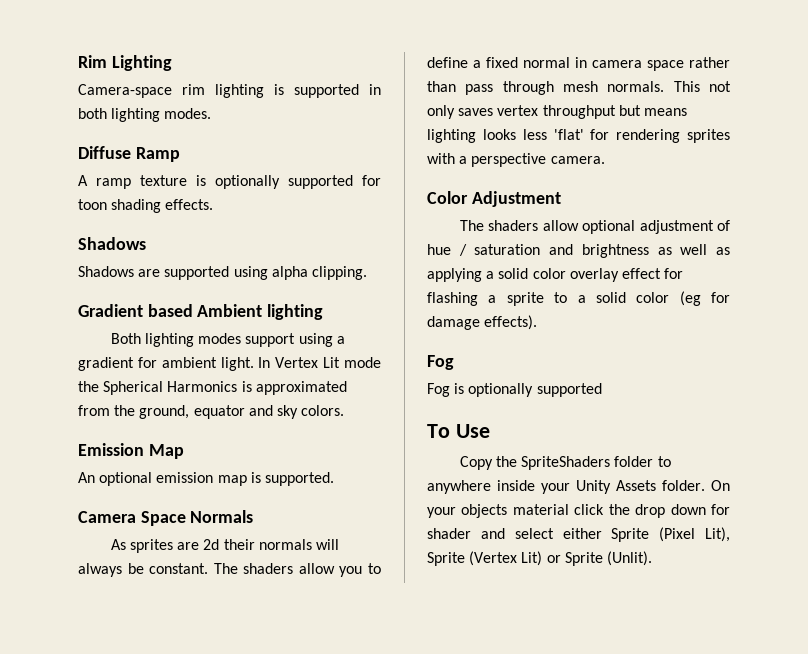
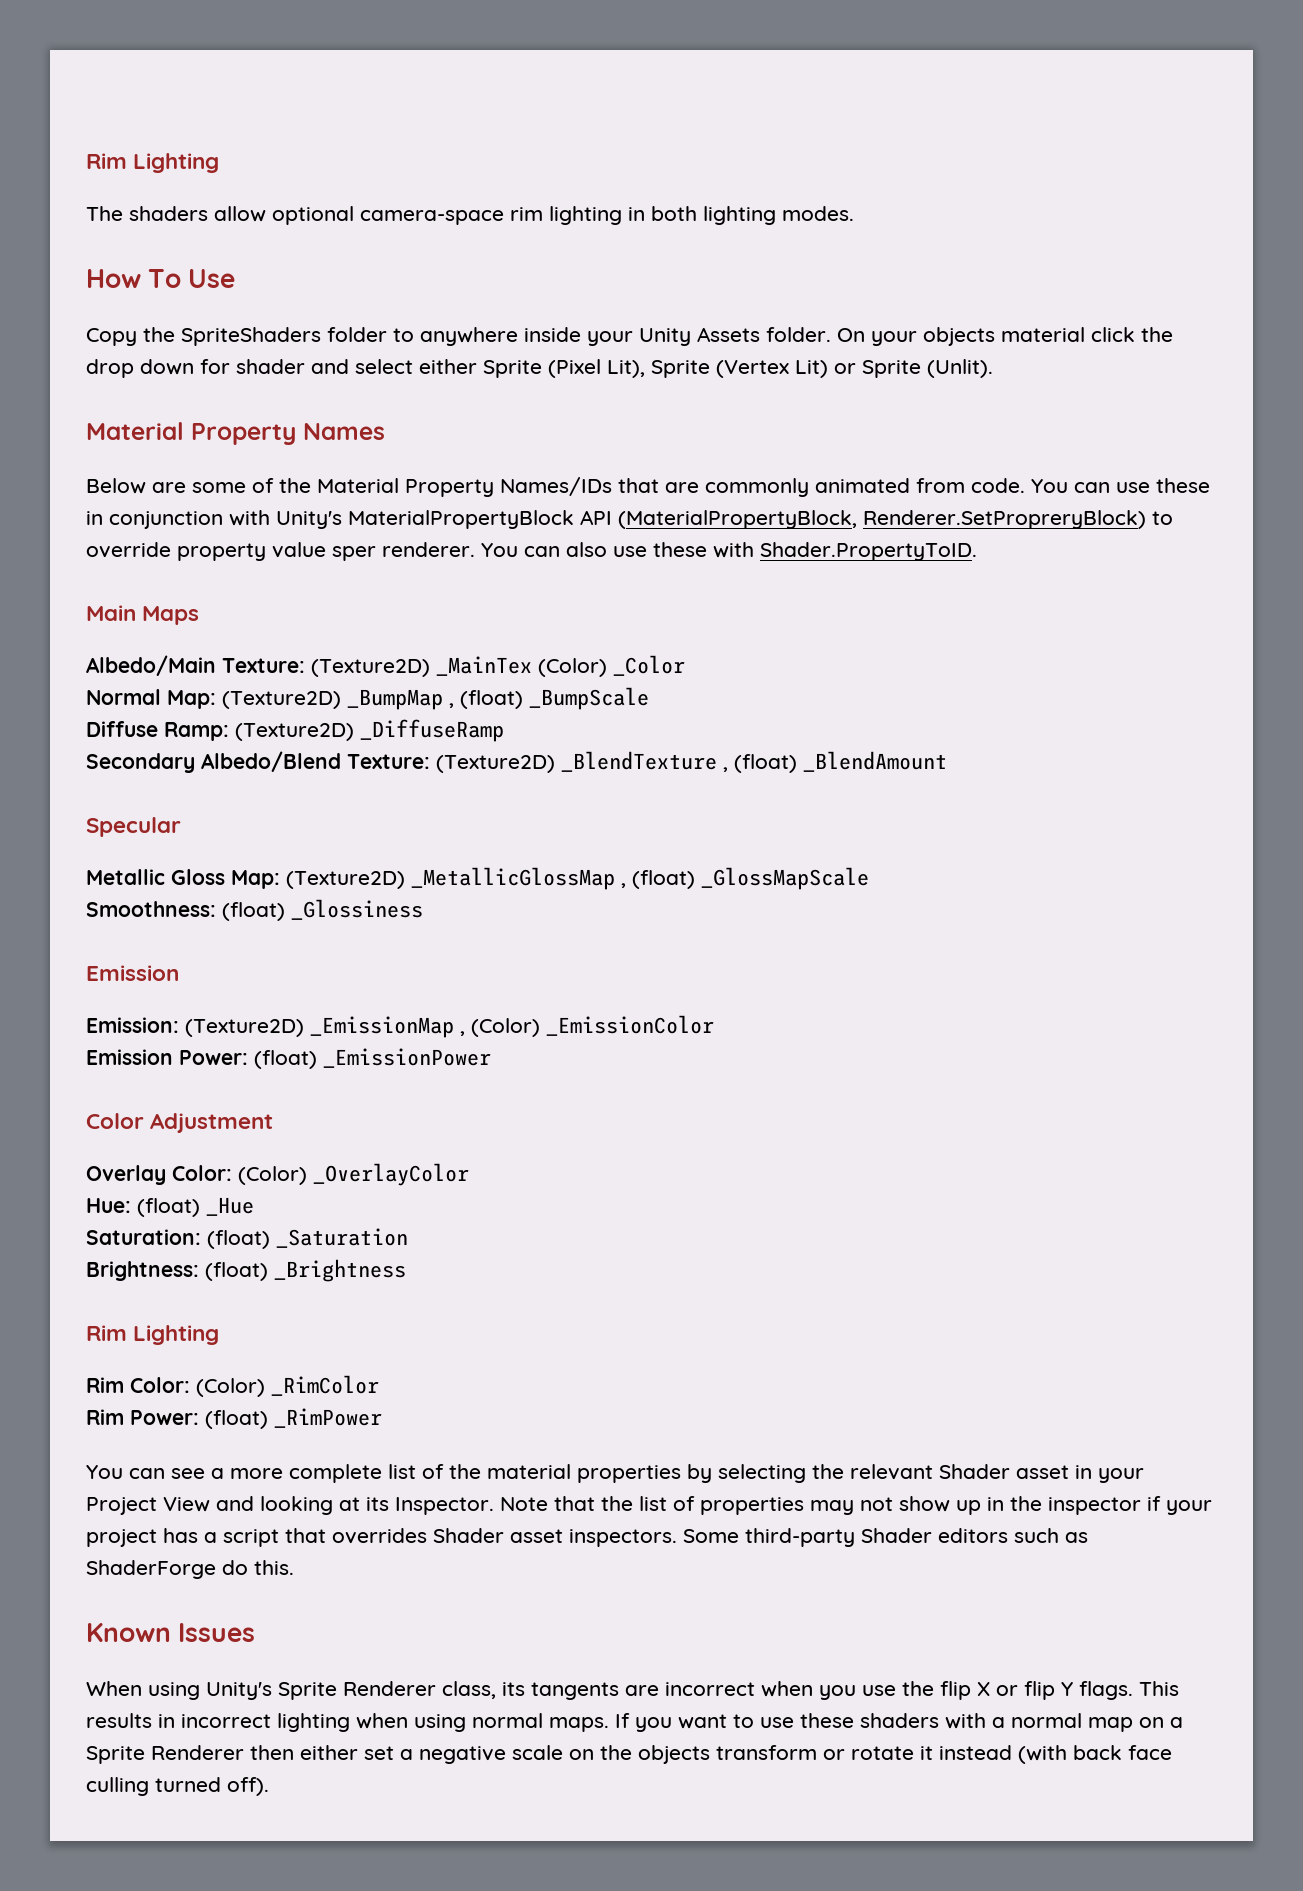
[78,55,172,71] [78,84,381,98] [78,108,212,122] [78,146,180,162] [78,175,381,189] [78,199,214,213] [78,237,146,250] [78,266,367,280] [78,304,324,320] [110,333,345,347] [78,357,381,371] [78,381,347,395] [78,405,345,419] [78,443,184,459] [78,472,334,486] [78,510,254,526] [110,539,339,553] [78,563,381,577] [427,57,730,71] [427,81,731,95] [427,105,687,119] [427,129,730,143] [427,153,605,167] [427,191,561,207] [459,220,730,234] [427,244,730,258] [427,268,684,282] [427,291,730,306] [427,315,538,330] [427,355,454,370] [427,383,602,397] Rim Lighting // Camera-space rim lighting is supported in both lighting modes. // Diffuse Ramp // A ramp texture is optionally supported for toon shading effects. // Shadows // Shadows are supported using alpha clipping. // Gradient based Ambient lighting // Both lighting modes support using a gradient for ambient light. In Vertex Lit mode the Spherical Harmonics is approximated from the ground, equator and sky colors. // Emission Map // An optional emission map is supported. // Camera Space Normals // As sprites are 2d their normals will always be constant. The shaders allow you to define a fixed normal in camera space rather than pass through mesh normals. This not only saves vertex throughput but means lighting looks less 'flat' for rendering sprites with a perspective camera. // Color Adjustment // The shaders allow optional adjustment of hue / saturation and brightness as well as applying a solid color overlay effect for flashing a sprite to a solid color (eg for damage effects). // Fog // Fog is optionally supported // -> [86,153,220,173] [86,206,854,225] [86,269,141,288] Rim Lighting // The shaders allow optional camera-space rim lighting in both lighting modes. // How
(652, 558) none -> [86,422,385,445] [86,477,1210,497] [86,510,1173,529] [86,542,977,561] [86,605,200,625] [86,655,685,677] [86,687,649,710] [86,719,504,742] [86,751,947,773] [86,817,181,837] [86,867,869,890] [86,899,423,921] [86,965,179,981] [86,1015,714,1038] [86,1048,491,1069] [86,1113,274,1133] [86,1163,469,1186] [86,1197,254,1217] [86,1228,408,1249] [86,1259,406,1282] [86,1325,220,1345] [86,1375,379,1397] [86,1408,382,1429] [86,1464,1144,1483] [86,1496,1212,1515] [86,1528,1088,1547] [86,1560,294,1579] [86,1623,256,1642] [86,1681,1179,1700] [86,1713,1183,1732] [86,1745,1172,1764] [86,1777,269,1796] // Material Property Names // Below are some of the Material Property Names/IDs that are commonly animated from code. You can use these in conjunction with Unity's MaterialPropertyBlock API (MaterialPropertyBlock, Renderer.SetPropreryBlock) to override property value sper renderer. You can also use these with Shader.PropertyToID. // Main Maps // Albedo/Main Texture: (Texture2D) _MainTex (Color) _Color // Normal Map: (Texture2D) _BumpMap , (float) _BumpScale // Diffuse Ramp: (Texture2D) _DiffuseRamp // Secondary Albedo/Blend Texture: (Texture2D) _BlendTexture , (float) _BlendAmount // Specular // Metallic Gloss Map: (Texture2D) _MetallicGlossMap , (float) _GlossMapScale // Smoothness: (float) _Glossiness // Emission // Emission: (Texture2D) _EmissionMap , (Color) _EmissionColor // Emission Power: (float) _EmissionPower // Color Adjustment // Overlay Color: (Color) _OverlayColor // Hue: (float) _Hue // Saturation: (float) _Saturation // Brightness: (float) _Brightness // Rim Lighting // Rim Color: (Color) _RimColor // Rim Power: (float) _RimPower // You can see a more complete list of the material properties by selecting the relevant Shader asset in your Project View and looking at its Inspector. Note that the list of properties may not show up in the inspector if your project has a script that overrides Shader asset inspectors. Some third-party Shader editors such as ShaderForge do this. // Known Issues // When using Unity's Sprite Renderer class, its tangents are incorrect when you use the flip X or flip Y flags. This results in incorrect lighting when using normal maps. If you want to use these shaders with a normal map on a Sprite Renderer then either set a negative scale on the objects transform or rotate it instead (with back face culling turned off).

